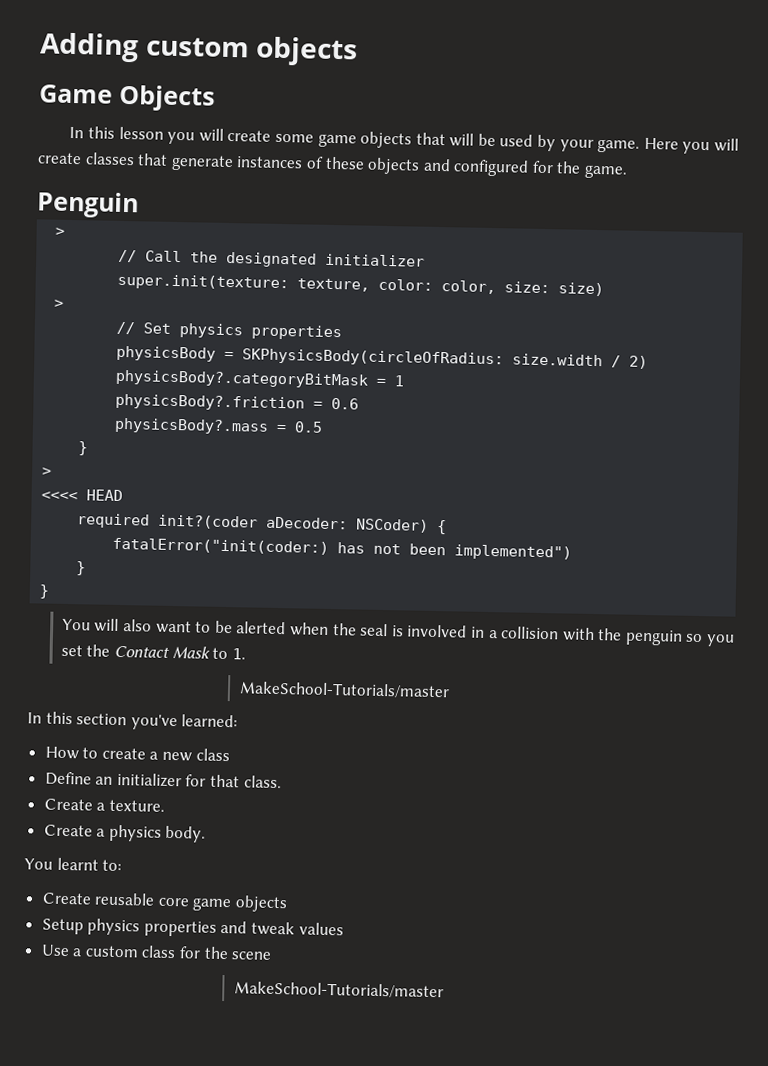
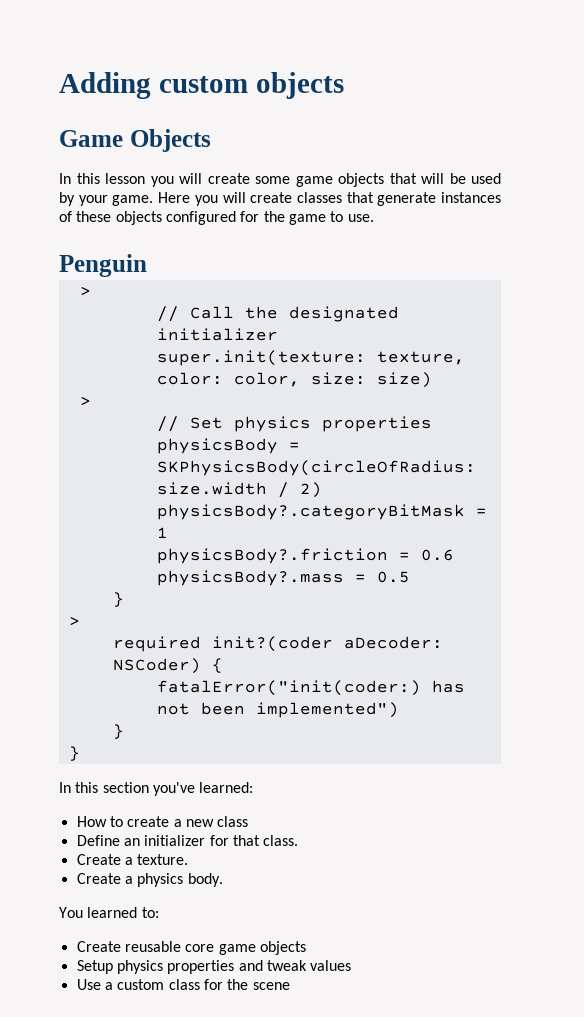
[422,158,451,172] and -> (162, 218) none
[584,164,629,179] game. -> [288,211,374,225] game to use.
[41,489,124,502] // <<<< HEAD -> (80, 621) none
[61,618,736,647] [60,644,246,660] [238,681,450,699] // You will also want to be alerted when the seal is involved in a collision with the penguin so you set the Contact Mask to 1. // MakeSchool-Tutorials/master -> (80, 753) none
[56,857,99,871] learnt -> [87,907,138,918] learned
[233,981,444,999] // MakeSchool-Tutorials/master -> (290, 986) none

